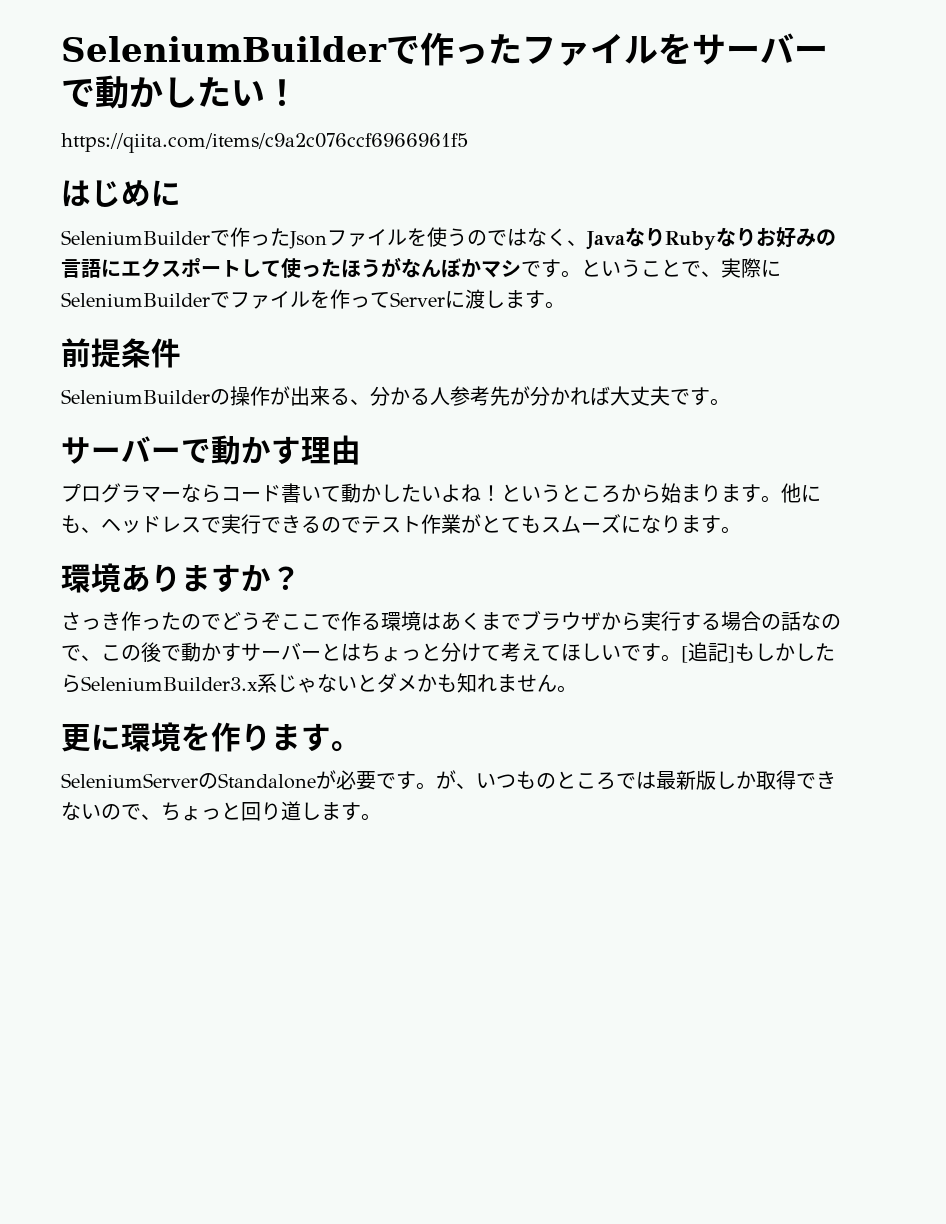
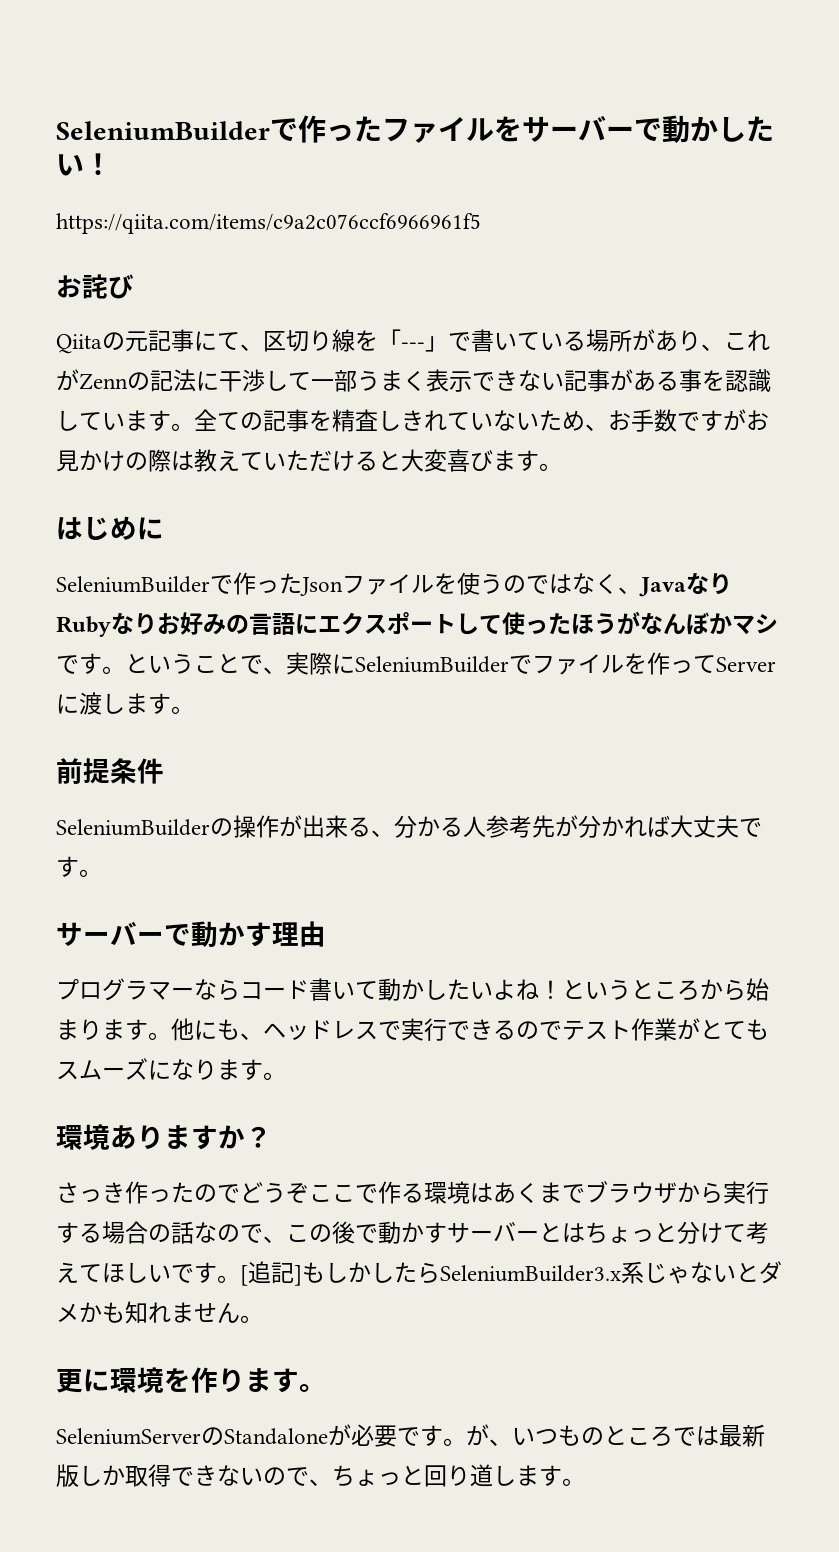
(468, 143) none -> [56,274,134,299] [56,329,770,354] [56,369,771,392] [56,409,769,432] [56,449,562,472] // お詫び // Qiitaの元記事にて、区切り線を「---」で書いている場所があり、これがZennの記法に干渉して一部うまく表示できない記事がある事を認識しています。全ての記事を精査しきれていないため、お手数ですがお見かけの際は教えていただけると大変喜びます。

